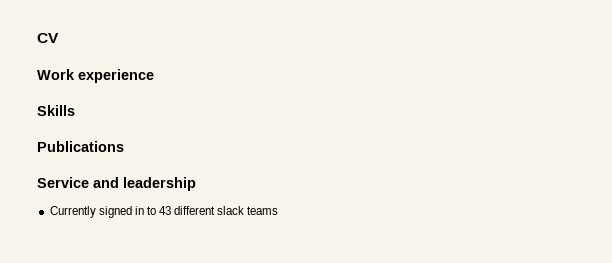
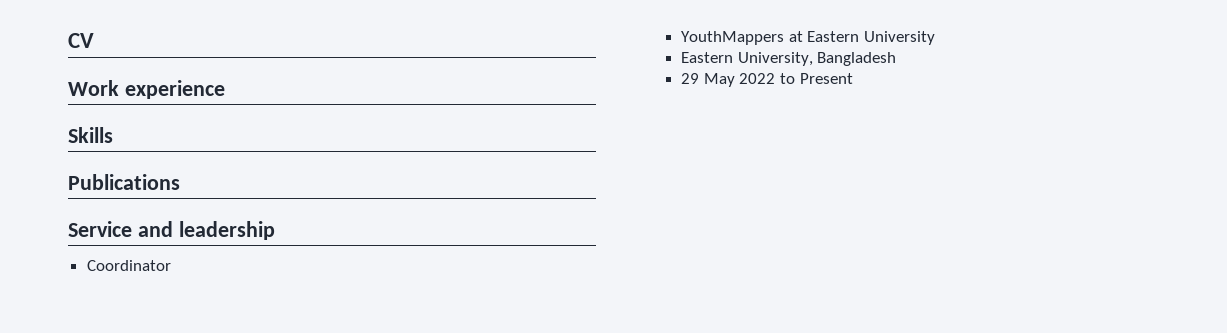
[49,206,279,218] Currently signed in to 43 different slack teams -> [86,260,171,271] [681,31,936,45] [681,52,897,66] [681,73,853,87] Coordinator // YouthMappers at Eastern University // Eastern University, Bangladesh // 29 May 2022 to Present

